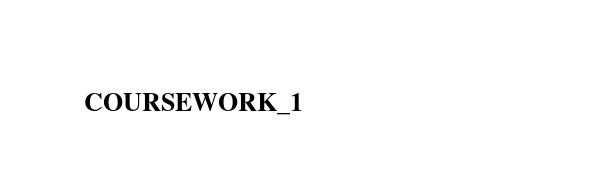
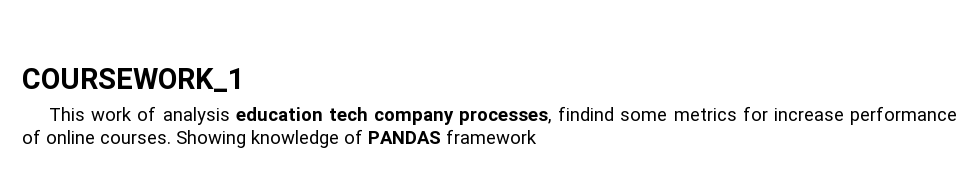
(303, 104) none -> [49,106,957,125] [22,129,537,148] // This work of analysis education tech company processes, findind some metrics for increase performance of online courses. Showing knowledge of PANDAS framework

